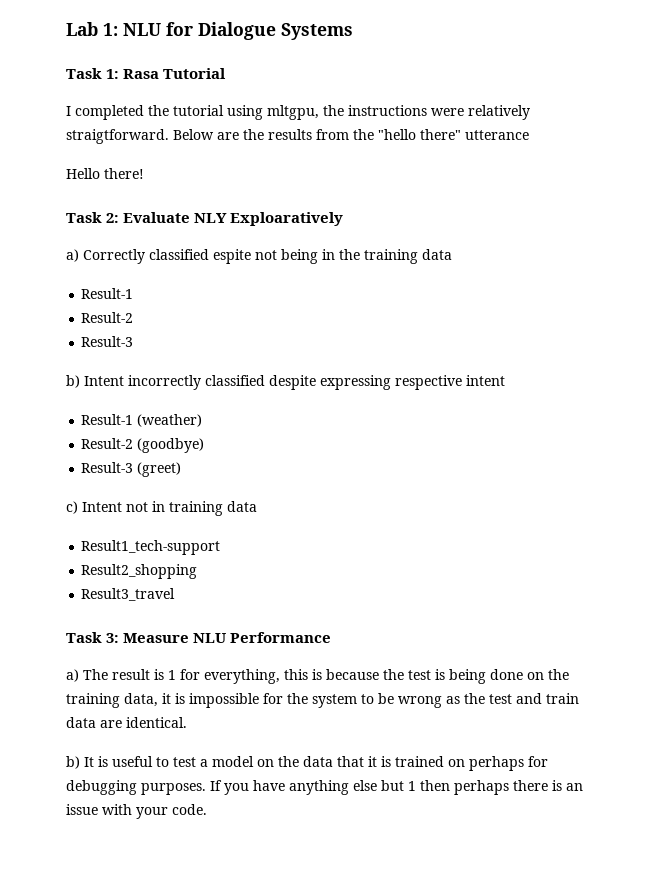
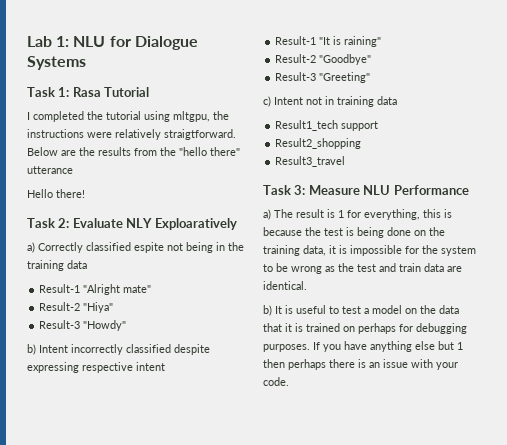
[81,312,134,323] [81,336,134,347] // Result-2 // Result-3 -> [83,284,152,295] [39,302,114,313] [39,320,127,331] "Alright mate" // Result-2 "Hiya" // Result-3 "Howdy"
[137,414,203,427] [81,438,205,453] [81,462,182,477] (weather) // Result-2 (goodbye) // Result-3 (greet) -> [319,36,382,47] [275,54,372,65] [275,72,371,83] "It is raining" // Result-2 "Goodbye" // Result-3 "Greeting"
[81,540,221,555] Result1_tech-support -> [275,120,379,131] Result1_tech support

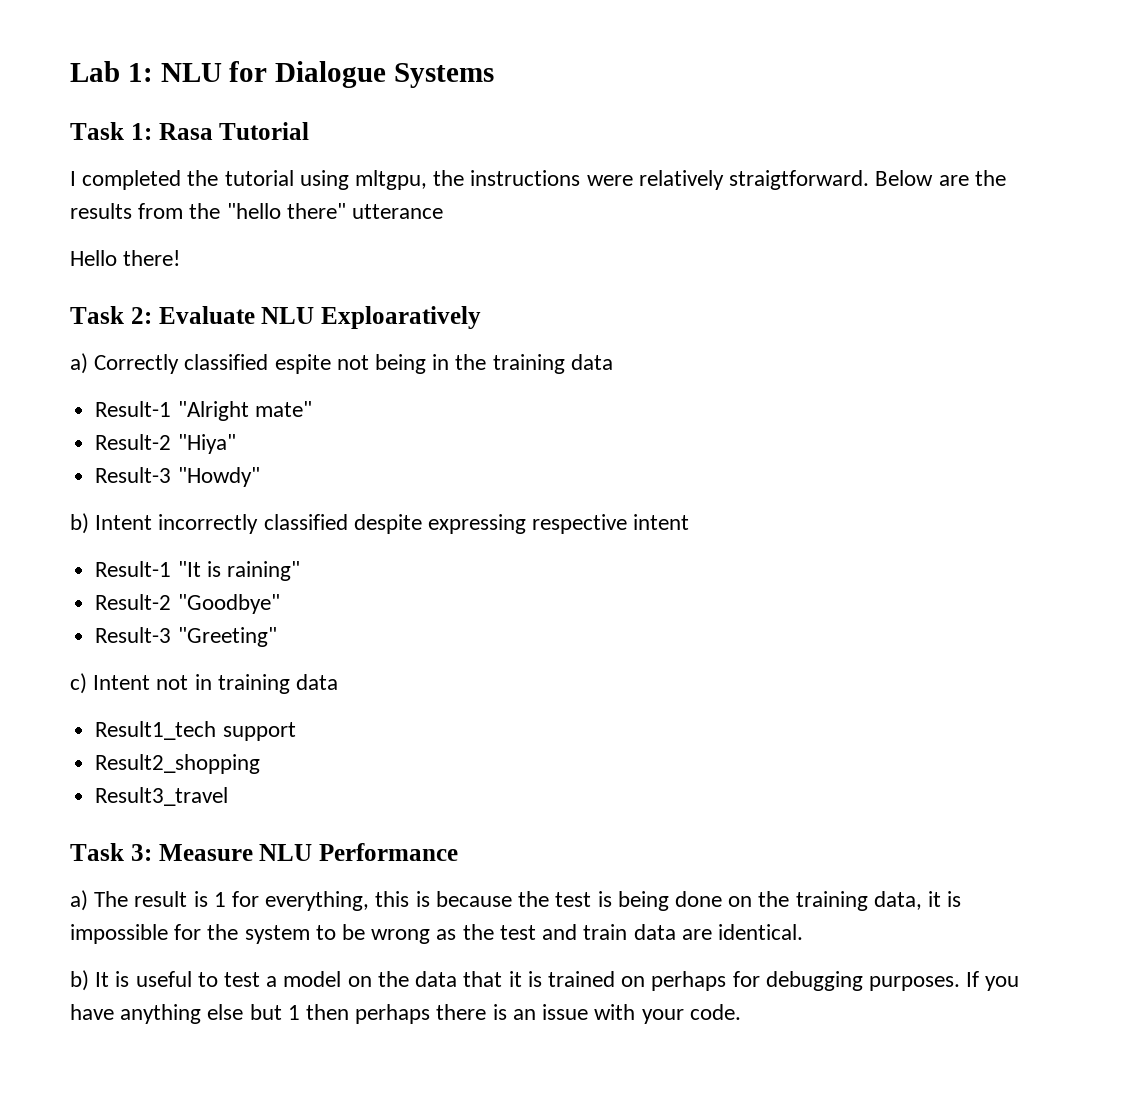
[126,218,153,228] NLY -> [261,307,315,324] NLU

